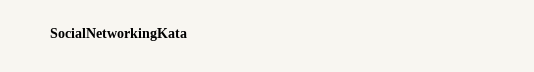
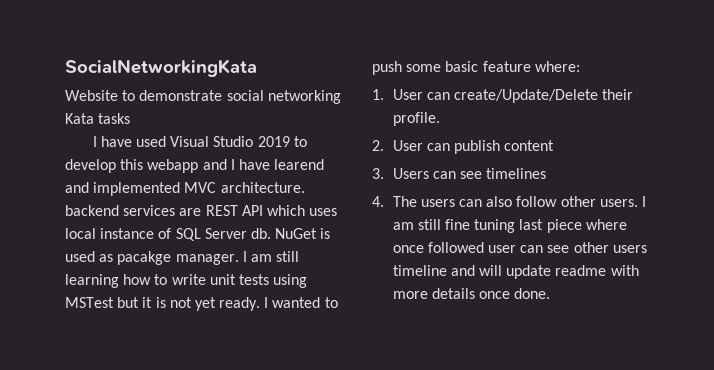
(187, 34) none -> [65,90,341,104] [65,113,131,124] [92,136,307,147] [65,159,325,173] [65,182,305,196] [65,205,338,216] [65,228,331,241] [65,251,300,265] [65,274,308,288] [65,297,338,311] [372,61,580,75] [372,89,634,103] [392,112,440,126] [372,140,555,154] [372,168,547,179] [372,196,647,207] [392,219,627,233] [392,242,647,253] [392,265,639,279] [392,288,551,299] // Website to demonstrate social networking Kata tasks // I have used Visual Studio 2019 to develop this webapp and I have learend and implemented MVC architecture. backend services are REST API which uses local instance of SQL Server db. NuGet is used as pacakge manager. I am still learning how to write unit tests using MSTest but it is not yet ready. I wanted to push some basic feature where: // 1. User can create/Update/Delete their profile. // 2. User can publish content // 3. Users can see timelines // 4. The users can also follow other users. I am still fine tuning last piece where once followed user can see other users timeline and will update readme with more details once done.

